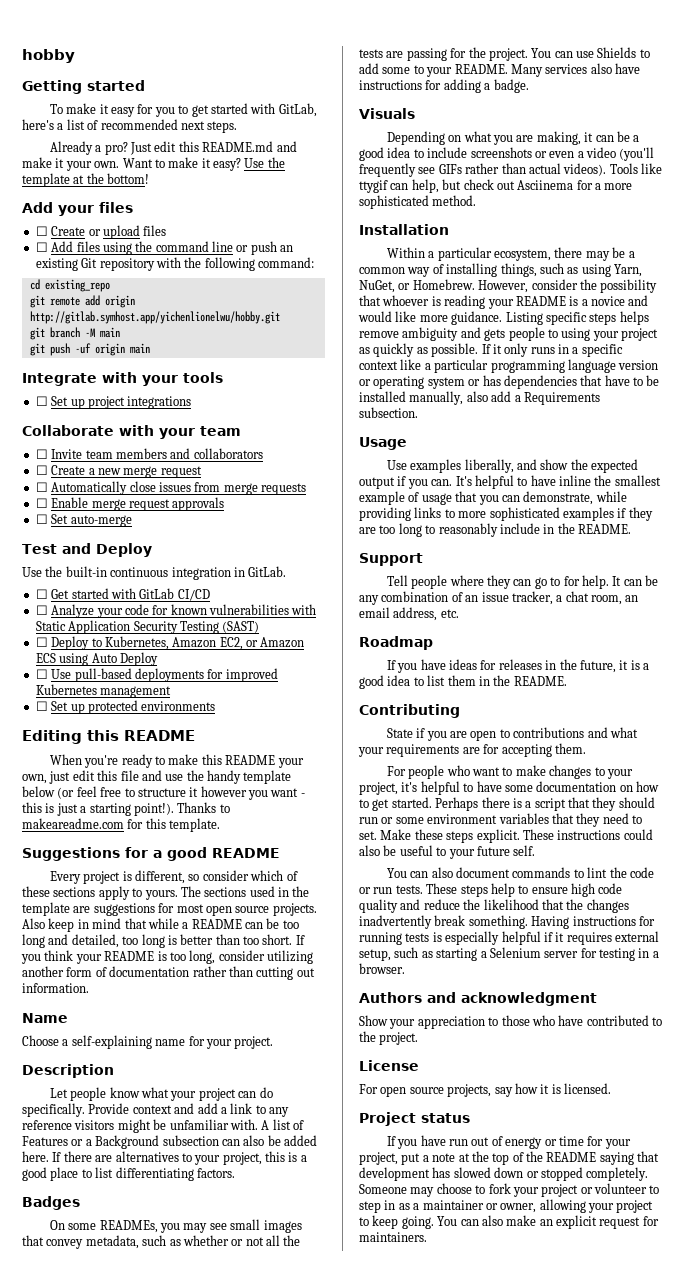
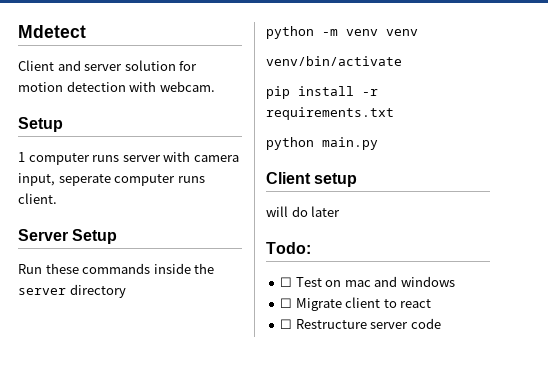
[22,49,75,63] [22,80,145,94] [49,103,317,117] [22,119,238,133] [49,141,297,155] [22,157,285,171] [22,173,150,187] [22,202,133,216] [35,225,167,239] [35,241,294,255] [35,257,314,271] [29,279,110,292] [29,295,135,308] [29,311,280,324] [29,327,120,340] [29,343,150,356] [22,372,223,386] [35,396,192,409] [22,425,241,439] [35,448,263,459] [35,465,202,478] [35,481,306,495] [35,497,225,511] [35,514,132,527] [22,543,152,557] [22,566,287,580] [35,588,210,601] [35,604,317,618] [35,620,260,634] [35,636,305,650] [35,652,158,666] [35,668,278,682] [35,684,172,698] [35,700,216,714] [22,730,195,744] [49,754,304,768] [22,770,292,784] [22,786,305,800] [22,802,230,816] [22,818,221,832] [22,847,280,861] [49,870,298,884] [22,886,310,900] [22,902,317,916] [22,918,299,932] [22,934,305,948] [21,950,313,964] [22,966,315,980] [22,983,89,993] [22,1013,68,1023] [22,1035,274,1049] [22,1064,114,1078] [49,1087,273,1101] [22,1103,289,1117] [22,1119,304,1133] [22,1135,317,1149] [22,1151,307,1165] [22,1167,235,1181] [22,1196,80,1210] [49,1219,302,1233] [22,1235,301,1249] [359,47,650,61] [359,63,640,77] [359,79,529,93] [359,108,415,119] [386,131,640,145] [359,147,655,161] [359,163,662,177] [359,179,633,193] [359,195,477,209] [359,224,449,235] [386,247,635,261] [359,263,642,277] [359,279,658,293] [359,295,649,309] [358,311,649,325] [359,327,658,341] [359,343,623,357] [359,359,659,373] [359,375,660,389] [359,391,600,405] [359,407,418,418] [359,437,407,450] [386,459,639,473] [359,475,661,489] [359,491,627,505] [359,507,653,521] [359,523,631,537] [359,553,423,566] [386,575,659,589] [359,591,639,605] [359,607,459,621] [359,636,433,650] [386,659,650,673] [359,675,567,689] [359,704,460,718] [386,727,638,741] [358,743,586,757] [386,765,633,779] [359,781,659,795] [359,797,655,811] [359,813,642,827] [359,829,653,843] [359,845,536,859] [386,867,654,878] [359,883,623,897] [359,899,629,913] [359,915,655,929] [359,931,659,945] [359,947,659,961] [359,963,405,974] [359,992,597,1006] [359,1015,662,1029] [359,1031,419,1045] [359,1060,419,1071] [359,1083,611,1097] [359,1112,470,1126] [386,1135,631,1149] [359,1151,660,1165] [359,1167,649,1181] [359,1183,660,1197] [359,1199,654,1213] [359,1215,659,1229] [359,1232,427,1242] hobby // Getting started // To make it easy for you to get started with GitLab, here's a list of recommended next steps. // Already a pro? Just edit this README.md and make it your own. Want to make it easy? Use the template at the bottom! // Add your files // ☐ Create or upload files // ☐ Add files using the command line or push an existing Git repository with the following command: // cd existing_repo // git remote add origin http://gitlab.symhost.app/yichenlionelwu/hobby.git // git branch -M main // git push -uf origin main // Integrate with your tools // ☐ Set up project integrations // Collaborate with your team // ☐ Invite team members and collaborators // ☐ Create a new merge request // ☐ Automatically close issues from merge requests // ☐ Enable merge request approvals // ☐ Set auto-merge // Test and Deploy // Use the built-in continuous integration in GitLab. // ☐ Get started with GitLab CI/CD // ☐ Analyze your code for known vulnerabilities with Static Application Security Testing (SAST) // ☐ Deploy to Kubernetes, Amazon EC2, or Amazon ECS using Auto Deploy // ☐ Use pull-based deployments for improved Kubernetes management // ☐ Set up protected environments // Editing this README // When you're ready to make this README your own, just edit this file and use the handy template below (or feel free to structure it however you want - this is just a starting point!). Thanks to makeareadme.com for this template. // Suggestions for a good README // Every project is different, so consider which of these sections apply to yours. The sections used in the template are suggestions for most open source projects. Also keep in mind that while a README can be too long and detailed, too long is better than too short. If you think your README is too long, consider utilizing another form of documentation rather than cutting out information. // Name // Choose a self-explaining name for your project. // Description // Let people know what your project can do specifically. Provide context and add a link to any reference visitors might be unfamiliar with. A list of Features or a Background subsection can also be added here. If there are alternatives to your project, this is a good place to list differentiating factors. // Badges // On some READMEs, you may see small images that convey metadata, such as whether or not all the tests are passing for the project. You can use Shields to add some to your README. Many services also have instructions for adding a badge. // Visuals // Depending on what you are making, it can be a good idea to include screenshots or even a video (you'll frequently see GIFs rather than actual videos). Tools like ttygif can help, but check out Asciinema for a more sophisticated method. // Installation // Within a particular ecosystem, there may be a common way of installing things, such as using Yarn, NuGet, or Homebrew. However, consider the possibility that whoever is reading your README is a novice and would like more guidance. Listing specific steps helps remove ambiguity and gets people to using your project as quickly as possible. If it only runs in a specific context like a particular programming language version or operating system or has dependencies that have to be installed manually, also add a Requirements subsection. // Usage // Use examples liberally, and show the expected output if you can. It's helpful to have inline the smallest example of usage that you can demonstrate, while providing links to more sophisticated examples if they are too long to reasonably include in the README. // Support // Tell people where they can go to for help. It can be any combination of an issue tracker, a chat room, an email address, etc. // Roadmap // If you have ideas for releases in the future, it is a good idea to list them in the README. // Contributing // State if you are open to contributions and what your requirements are for accepting them. // For people who want to make changes to your project, it's helpful to have some documentation on how to get started. Perhaps there is a script that they should run or some environment variables that they need to set. Make these steps explicit. These instructions could also be useful to your future self. // You can also document commands to lint the code or run tests. These steps help to ensure high code quality and reduce the likelihood that the changes inadvertently break something. Having instructions for running tests is especially helpful if it requires external setup, such as starting a Selenium server for testing in a browser. // Authors and acknowledgment // Show your appreciation to those who have contributed to the project. // License // For open source projects, say how it is licensed. // Project status // If you have run out of energy or time for your project, put a note at the top of the README saying that development has slowed down or stopped completely. Someone may choose to fork your project or volunteer to step in as a maintainer or owner, allowing your project to keep going. You can also make an explicit request for maintainers. -> [18,25,86,38] [18,60,198,71] [18,81,215,92] [18,117,63,132] [18,151,239,165] [18,173,205,186] [18,193,57,204] [18,229,118,244] [18,263,215,274] [18,284,126,298] [266,26,418,39] [266,56,402,66] [266,86,378,99] [266,107,394,120] [266,137,378,150] [266,172,358,187] [266,206,341,217] [266,242,311,254] [280,276,455,287] [280,297,432,311] [280,318,441,329] Mdetect // Client and server solution for motion detection with webcam. // Setup // 1 computer runs server with camera input, seperate computer runs client. // Server Setup // Run these commands inside the server directory // python -m venv venv // venv/bin/activate // pip install -r requirements.txt // python main.py // Client setup // will do later // Todo: // ☐ Test on mac and windows // ☐ Migrate client to react // ☐ Restructure server code

